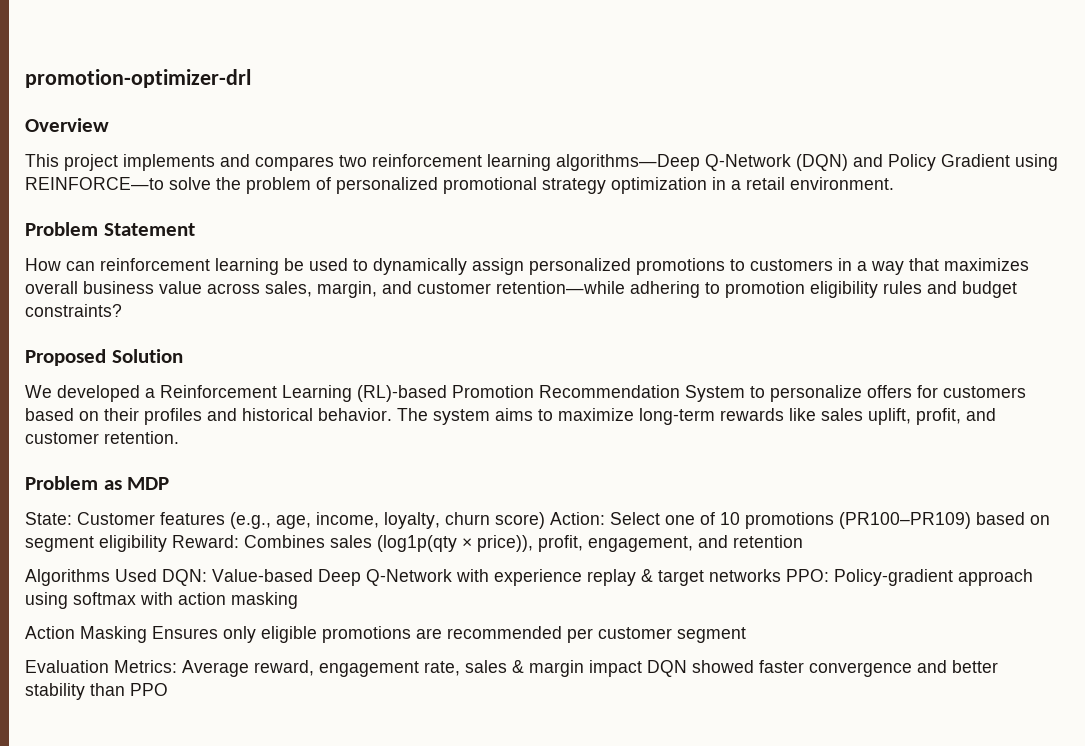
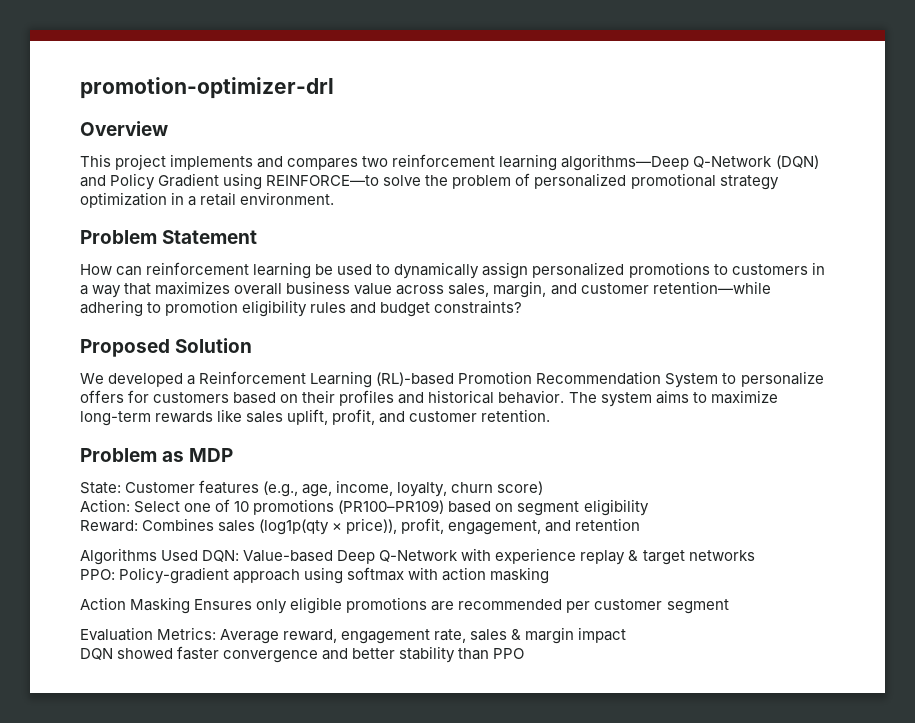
(545, 520) none -> (544, 488) //
(167, 543) none -> (649, 507) //
(781, 575) none -> (755, 555) //
(642, 668) none -> (627, 635) //

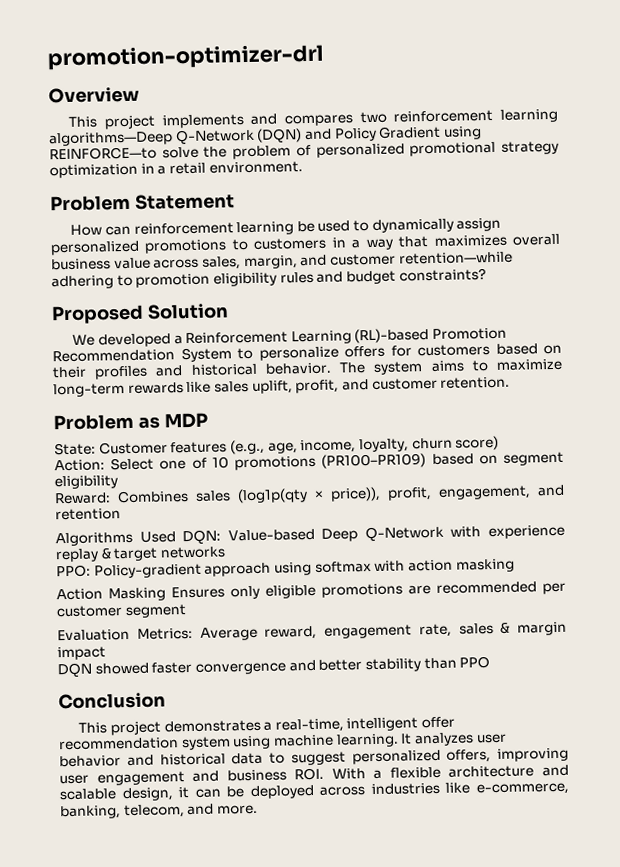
(525, 653) none -> [58,692,166,710] [78,716,456,736] [58,732,507,751] [59,747,569,768] [59,764,569,786] [59,782,569,802] [60,803,258,820] // Conclusion // This project demonstrates a real-time, intelligent offer recommendation system using machine learning. It analyzes user behavior and historical data to suggest personalized offers, improving user engagement and business ROI. With a flexible architecture and scalable design, it can be deployed across industries like e-commerce, banking, telecom, and more.

